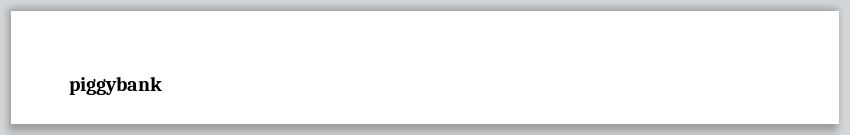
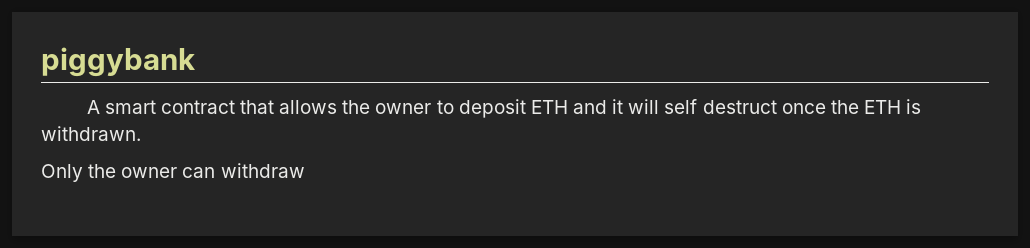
(162, 85) none -> [86,99,922,118] [41,126,141,141] [41,163,305,182] // A smart contract that allows the owner to deposit ETH and it will self destruct once the ETH is withdrawn. // Only the owner can withdraw

